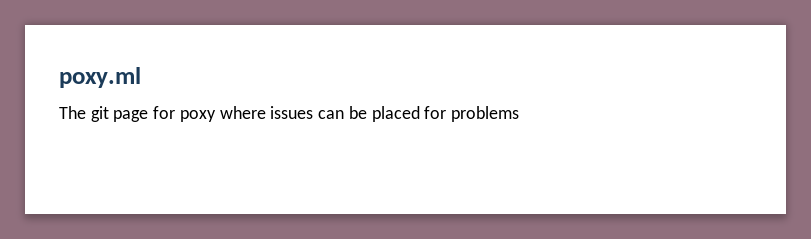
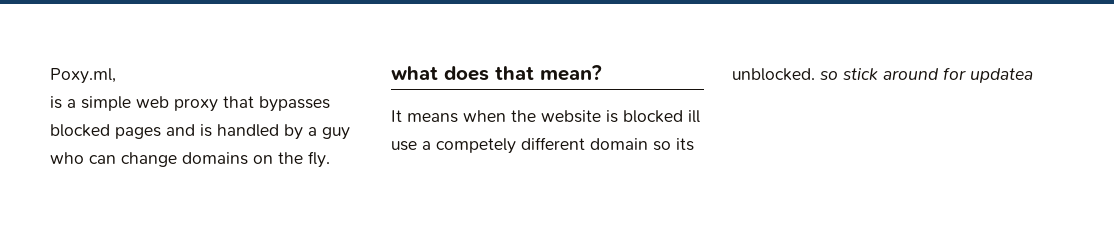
[59,67,141,88] [59,106,519,122] poxy.ml // The git page for poxy where issues can be placed for problems -> [50,68,116,84] [50,96,330,112] [50,124,350,140] [50,151,330,168] [391,65,602,81] [391,110,700,123] [391,137,694,154] [732,67,1033,83] Poxy.ml, // is a simple web proxy that bypasses blocked pages and is handled by a guy who can change domains on the fly. // what does that mean? // It means when the website is blocked ill use a competely different domain so its unblocked. so stick around for updatea

